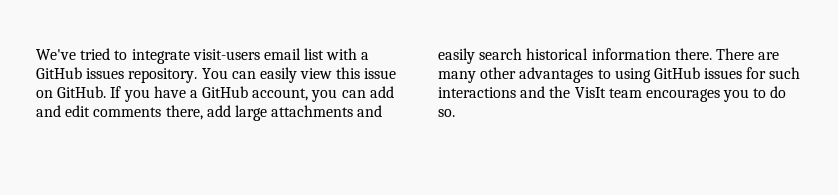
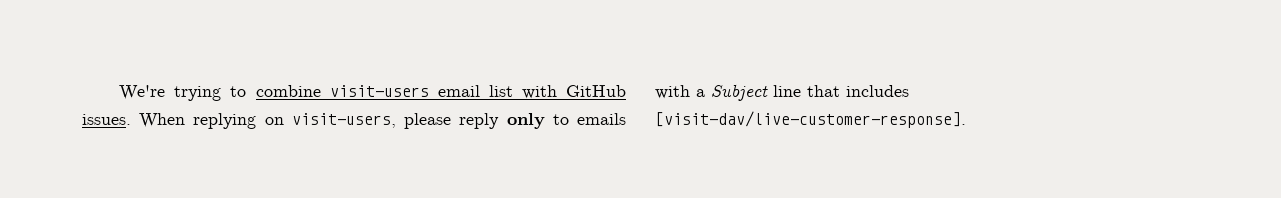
[36,48,370,64] [36,67,397,83] [36,86,394,102] [36,105,383,121] [438,48,780,64] [438,67,801,83] [438,86,787,102] [438,109,455,117] We've tried to integrate visit-users email list with a GitHub issues repository. You can easily view this issue on GitHub. If you have a GitHub account, you can add and edit comments there, add large attachments and easily search historical information there. There are many other advantages to using GitHub issues for such interactions and the VisIt team encourages you to do so. -> [119,85,626,101] [82,113,626,129] [655,84,909,101] [655,111,966,128] We're trying to combine visit-users email list with GitHub issues. When replying on visit-users, please reply only to emails with a Subject line that includes [visit-dav/live-customer-response].

